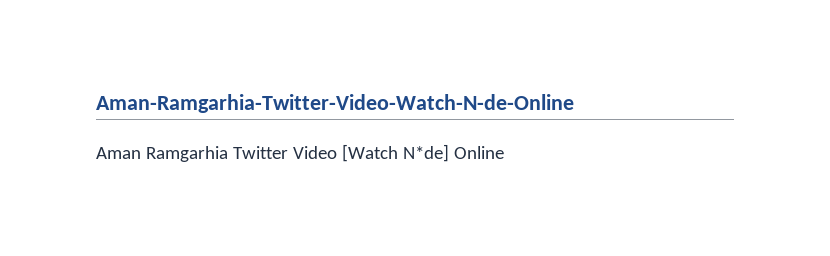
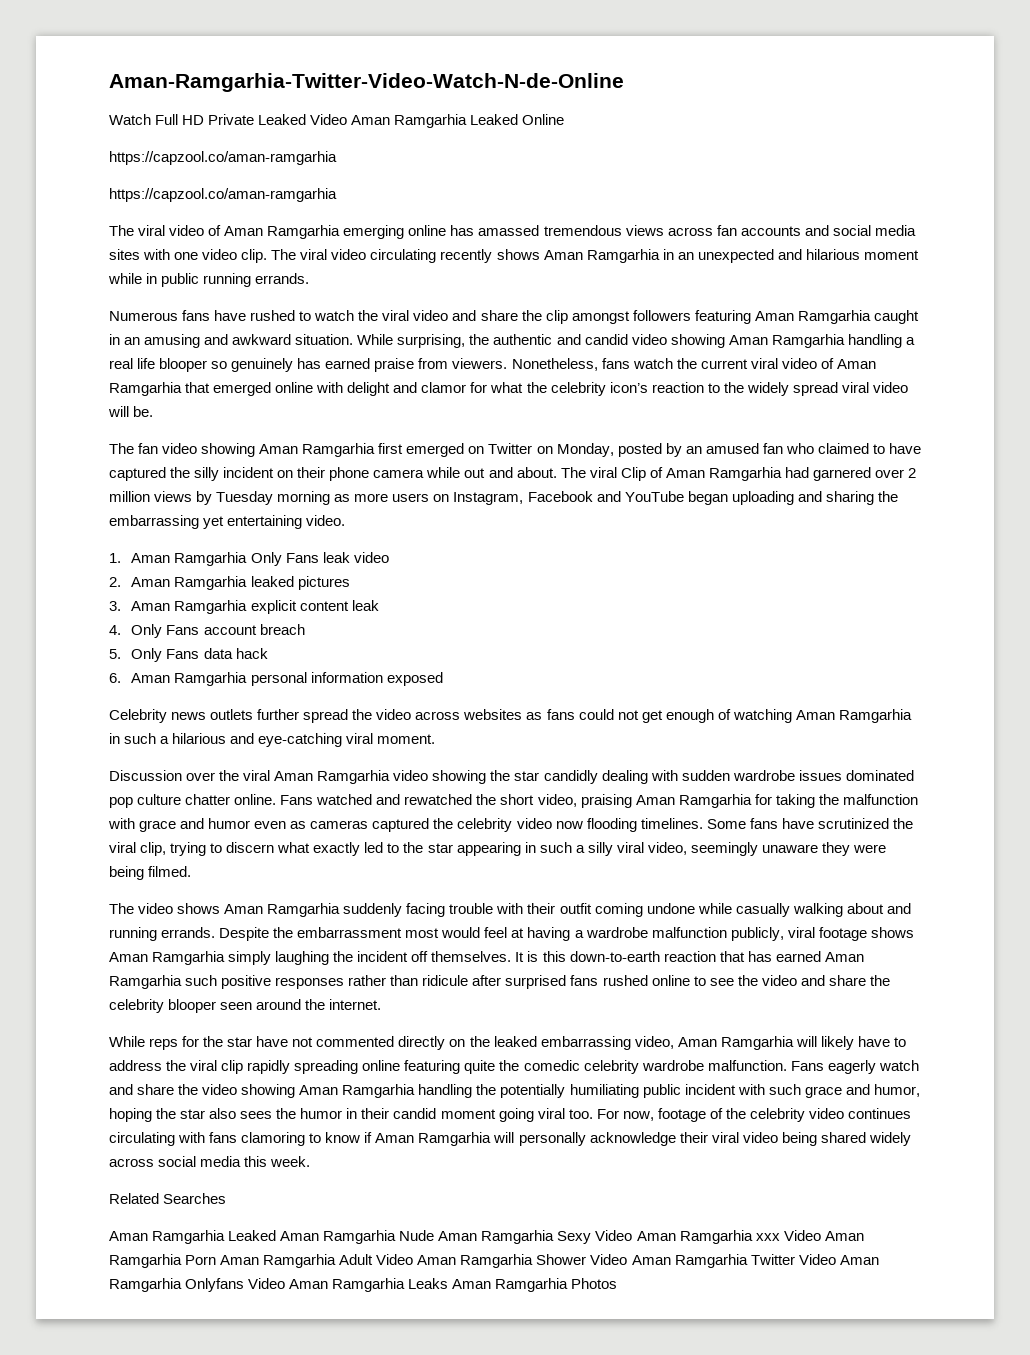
[96,144,504,162] Aman Ramgarhia Twitter Video [Watch N*de] Online -> [109,114,565,128] [109,151,337,165] [109,188,337,202] [109,225,916,239] [109,249,919,263] [108,273,310,287] [109,310,919,324] [109,334,915,348] [109,358,876,372] [109,382,908,396] [108,406,154,417] [109,443,921,457] [109,467,917,481] [109,491,898,505] [109,515,346,529] [109,552,389,566] [109,576,350,590] [109,600,379,614] [109,624,305,638] [109,648,268,662] [109,672,443,686] [109,709,912,723] [109,733,436,747] [109,770,914,784] [109,794,918,808] [108,818,913,832] [109,842,887,856] [109,866,192,880] [109,903,911,917] [109,927,914,941] [109,951,864,965] [109,975,890,989] [109,999,382,1013] [109,1036,906,1050] [109,1060,919,1074] [109,1084,920,1098] [109,1108,912,1122] [109,1132,911,1146] [109,1156,311,1167] [109,1193,227,1204] [109,1230,864,1244] [109,1254,879,1268] [109,1278,618,1292] Watch Full HD Private Leaked Video Aman Ramgarhia Leaked Online // https://capzool.co/aman-ramgarhia // https://capzool.co/aman-ramgarhia // The viral video of Aman Ramgarhia emerging online has amassed tremendous views across fan accounts and social media sites with one video clip. The viral video circulating recently shows Aman Ramgarhia in an unexpected and hilarious moment while in public running errands. // Numerous fans have rushed to watch the viral video and share the clip amongst followers featuring Aman Ramgarhia caught in an amusing and awkward situation. While surprising, the authentic and candid video showing Aman Ramgarhia handling a real life blooper so genuinely has earned praise from viewers. Nonetheless, fans watch the current viral video of Aman Ramgarhia that emerged online with delight and clamor for what the celebrity icon’s reaction to the widely spread viral video will be. // The fan video showing Aman Ramgarhia first emerged on Twitter on Monday, posted by an amused fan who claimed to have captured the silly incident on their phone camera while out and about. The viral Clip of Aman Ramgarhia had garnered over 2 million views by Tuesday morning as more users on Instagram, Facebook and YouTube began uploading and sharing the embarrassing yet entertaining video. // 1. Aman Ramgarhia Only Fans leak video // 2. Aman Ramgarhia leaked pictures // 3. Aman Ramgarhia explicit content leak // 4. Only Fans account breach // 5. Only Fans data hack // 6. Aman Ramgarhia personal information exposed // Celebrity news outlets further spread the video across websites as fans could not get enough of watching Aman Ramgarhia in such a hilarious and eye-catching viral moment. // Discussion over the viral Aman Ramgarhia video showing the star candidly dealing with sudden wardrobe issues dominated pop culture chatter online. Fans watched and rewatched the short video, praising Aman Ramgarhia for taking the malfunction with grace and humor even as cameras captured the celebrity video now flooding timelines. Some fans have scrutinized the viral clip, trying to discern what exactly led to the star appearing in such a silly viral video, seemingly unaware they were being filmed. // The video shows Aman Ramgarhia suddenly facing trouble with their outfit coming undone while casually walking about and running errands. Despite the embarrassment most would feel at having a wardrobe malfunction publicly, viral footage shows Aman Ramgarhia simply laughing the incident off themselves. It is this down-to-earth reaction that has earned Aman Ramgarhia such positive responses rather than ridicule after surprised fans rushed online to see the video and share the celebrity blooper seen around the internet. // While reps for the star have not commented directly on the leaked embarrassing video, Aman Ramgarhia will likely have to address the viral clip rapidly spreading online featuring quite the comedic celebrity wardrobe malfunction. Fans eagerly watch and share the video showing Aman Ramgarhia handling the potentially humiliating public incident with such grace and humor, hoping the star also sees the humor in their candid moment going viral too. For now, footage of the celebrity video continues circulating with fans clamoring to know if Aman Ramgarhia will personally acknowledge their viral video being shared widely across social media this week. // Related Searches // Aman Ramgarhia Leaked Aman Ramgarhia Nude Aman Ramgarhia Sexy Video Aman Ramgarhia xxx Video Aman Ramgarhia Porn Aman Ramgarhia Adult Video Aman Ramgarhia Shower Video Aman Ramgarhia Twitter Video Aman Ramgarhia Onlyfans Video Aman Ramgarhia Leaks Aman Ramgarhia Photos

